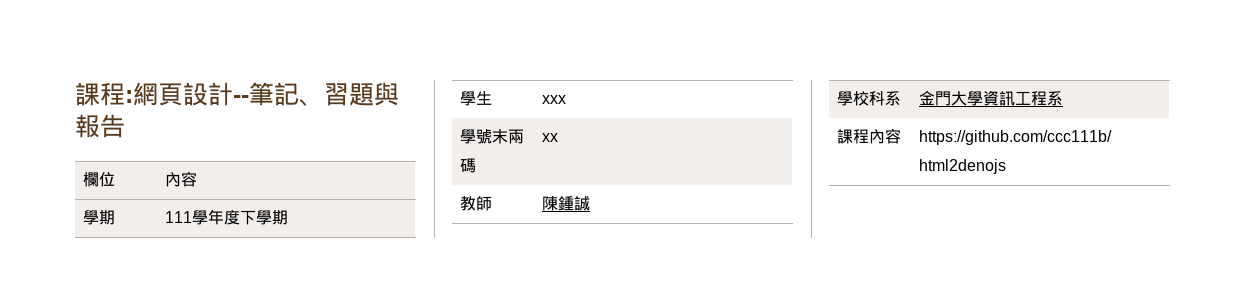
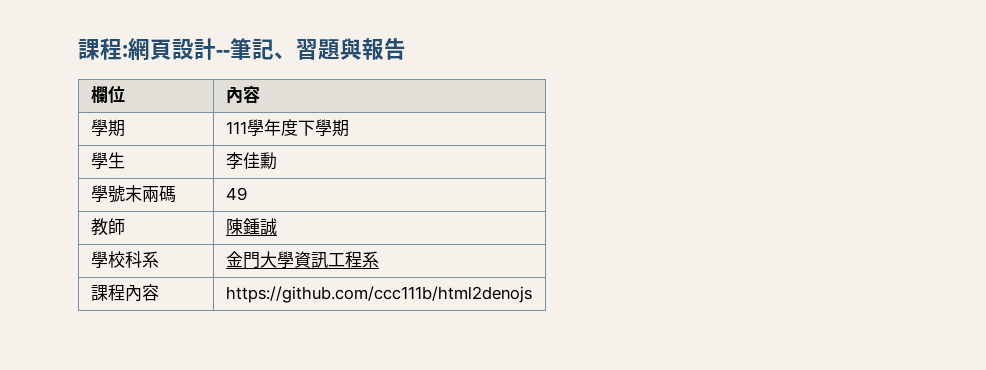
[542,95,567,104] xxx -> [225,152,277,170] 李佳勳
[542,133,559,142] xx -> [225,187,247,201] 49

